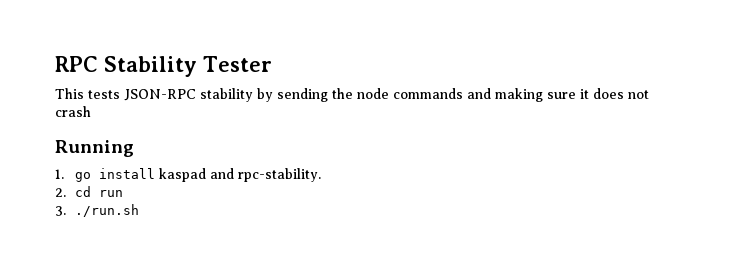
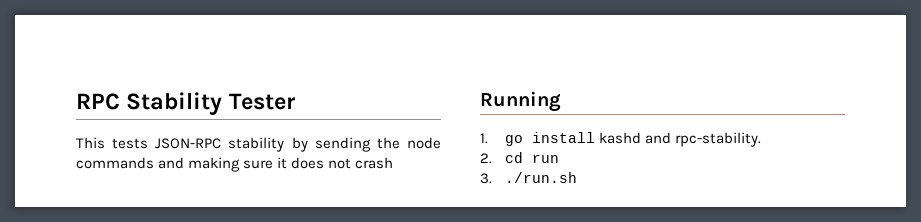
[159,168,207,182] kaspad -> [598,132,641,144] kashd

